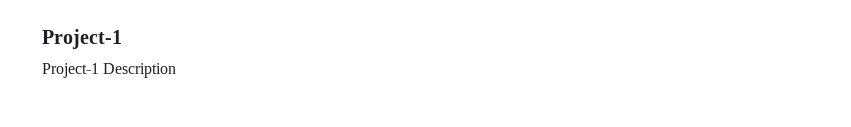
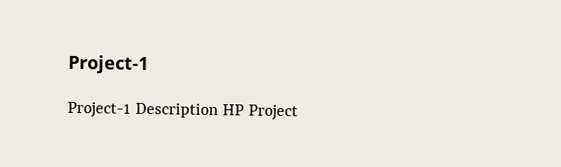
(177, 70) none -> [222,104,299,121] HP Project

